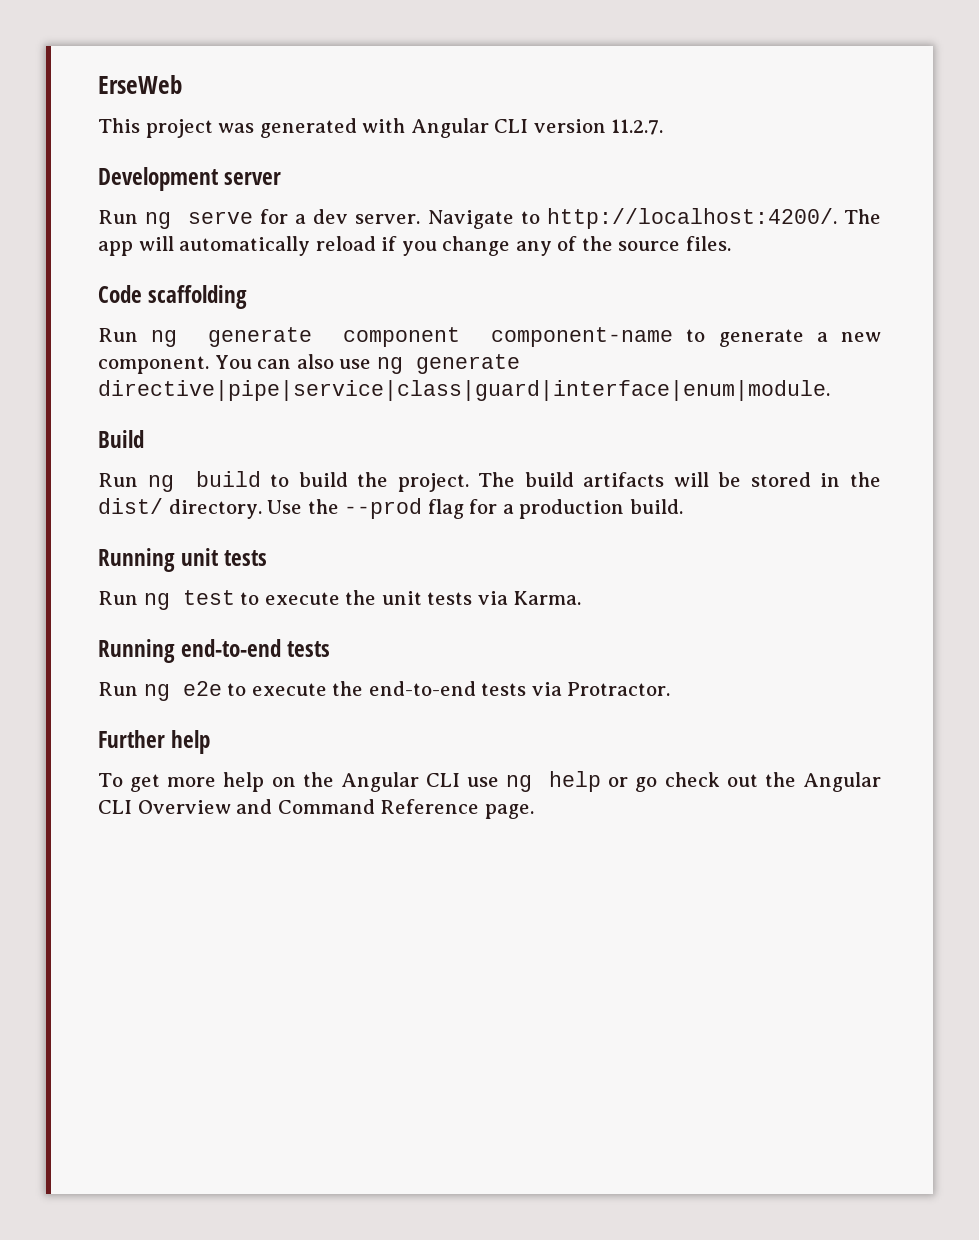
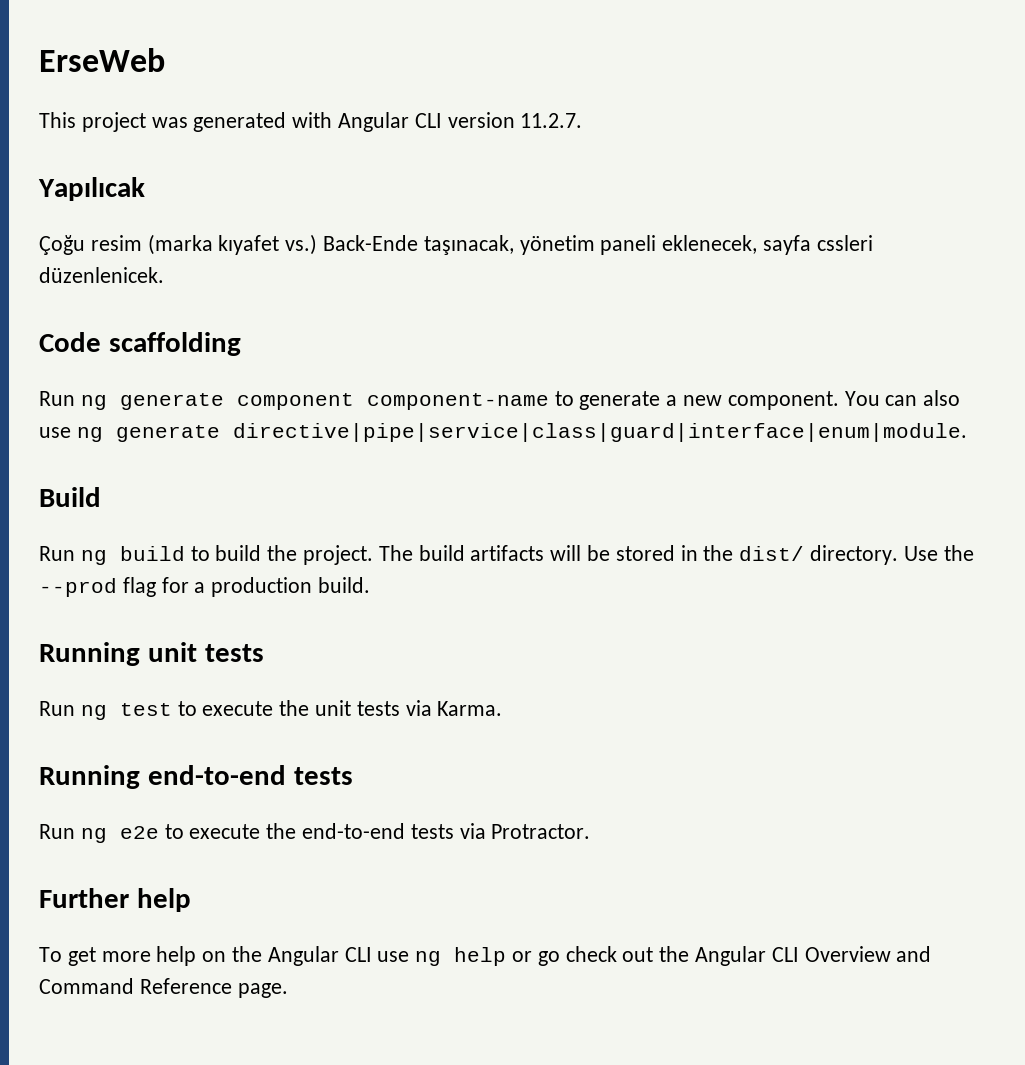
[98,167,282,191] [98,208,881,229] [98,236,731,256] Development server // Run ng serve for a dev server. Navigate to http://localhost:4200/. The app will automatically reload if you change any of the source files. -> [38,177,145,201] [39,234,873,255] [39,267,164,283] Yapılıcak // Çoğu resim (marka kıyafet vs.) Back-Ende taşınacak, yönetim paneli eklenecek, sayfa cssleri düzenlenicek.

